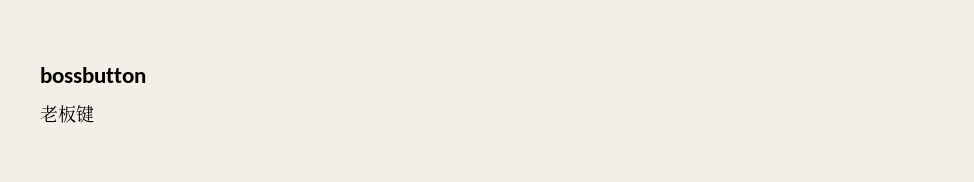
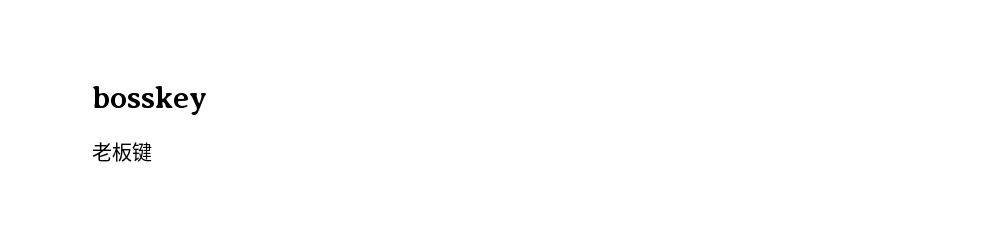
[40,67,146,83] bossbutton -> [92,86,207,115] bosskey

